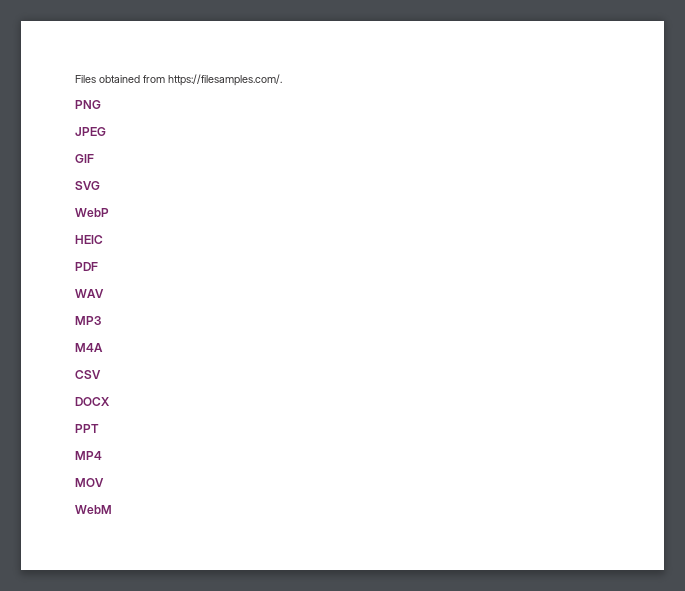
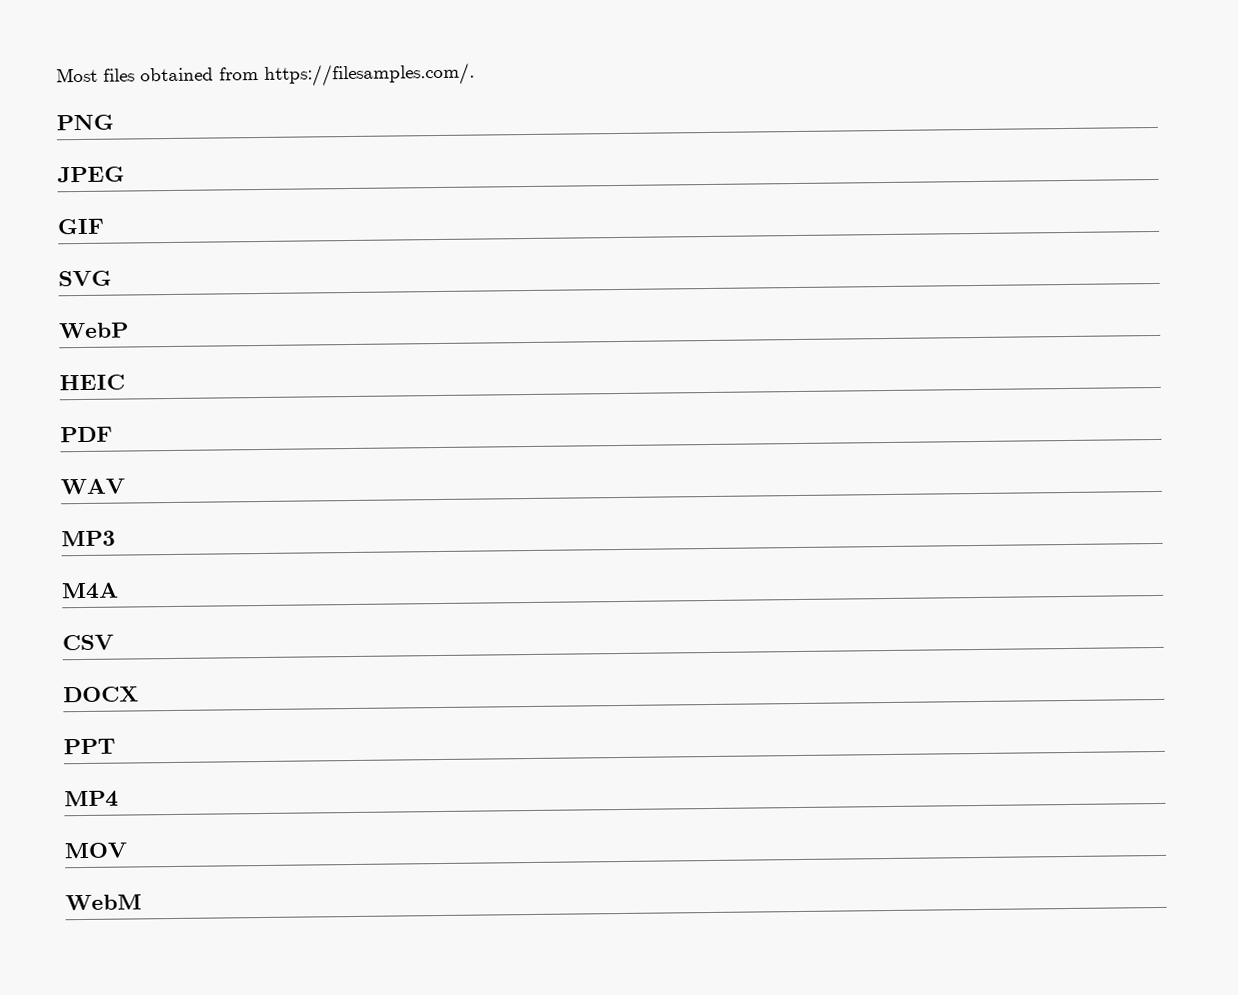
[75,75,96,83] Files -> [56,67,135,83] Most files

